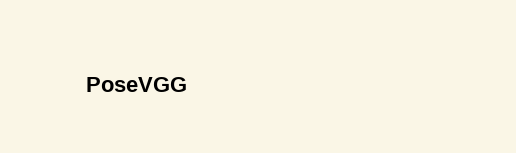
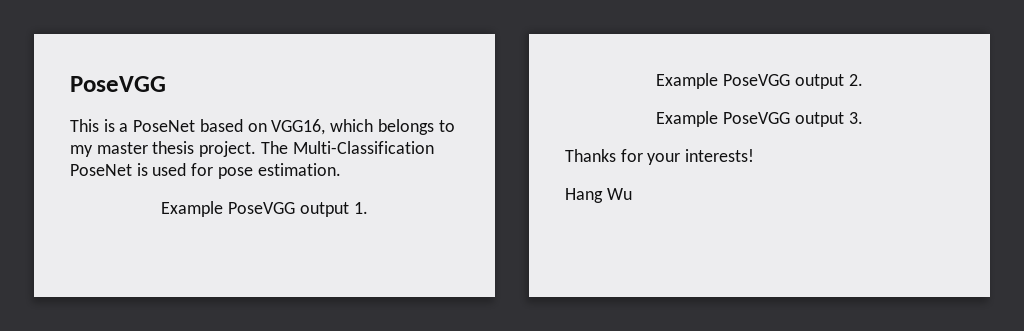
[86,77,187,92] PoseVGG -> [70,76,166,92] [70,119,455,135] [70,141,434,157] [70,163,341,179] [161,201,368,217] [656,73,863,89] [656,111,863,127] [565,149,755,165] [565,188,632,203] PoseVGG // This is a PoseNet based on VGG16, which belongs to my master thesis project. The Multi-Classification PoseNet is used for pose estimation. // Example PoseVGG output 1. // Example PoseVGG output 2. // Example PoseVGG output 3. // Thanks for your interests! // Hang Wu

